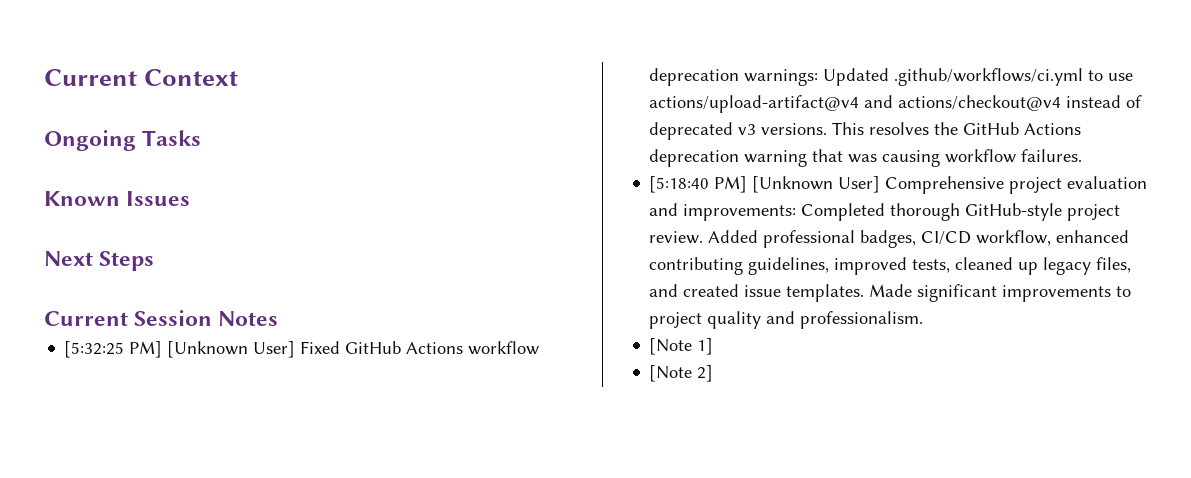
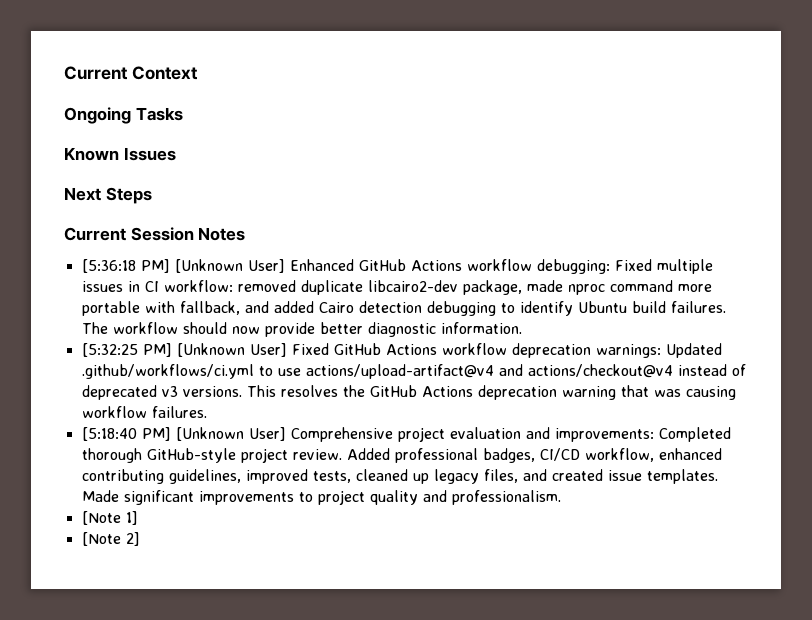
(279, 318) none -> [81,259,713,274] [81,280,712,295] [81,301,726,316] [81,322,522,337] // [5:36:18 PM] [Unknown User] Enhanced GitHub Actions workflow debugging: Fixed multiple issues in CI workflow: removed duplicate libcairo2-dev package, made nproc command more portable with fallback, and added Cairo detection debugging to identify Ubuntu build failures. The workflow should now provide better diagnostic information.

